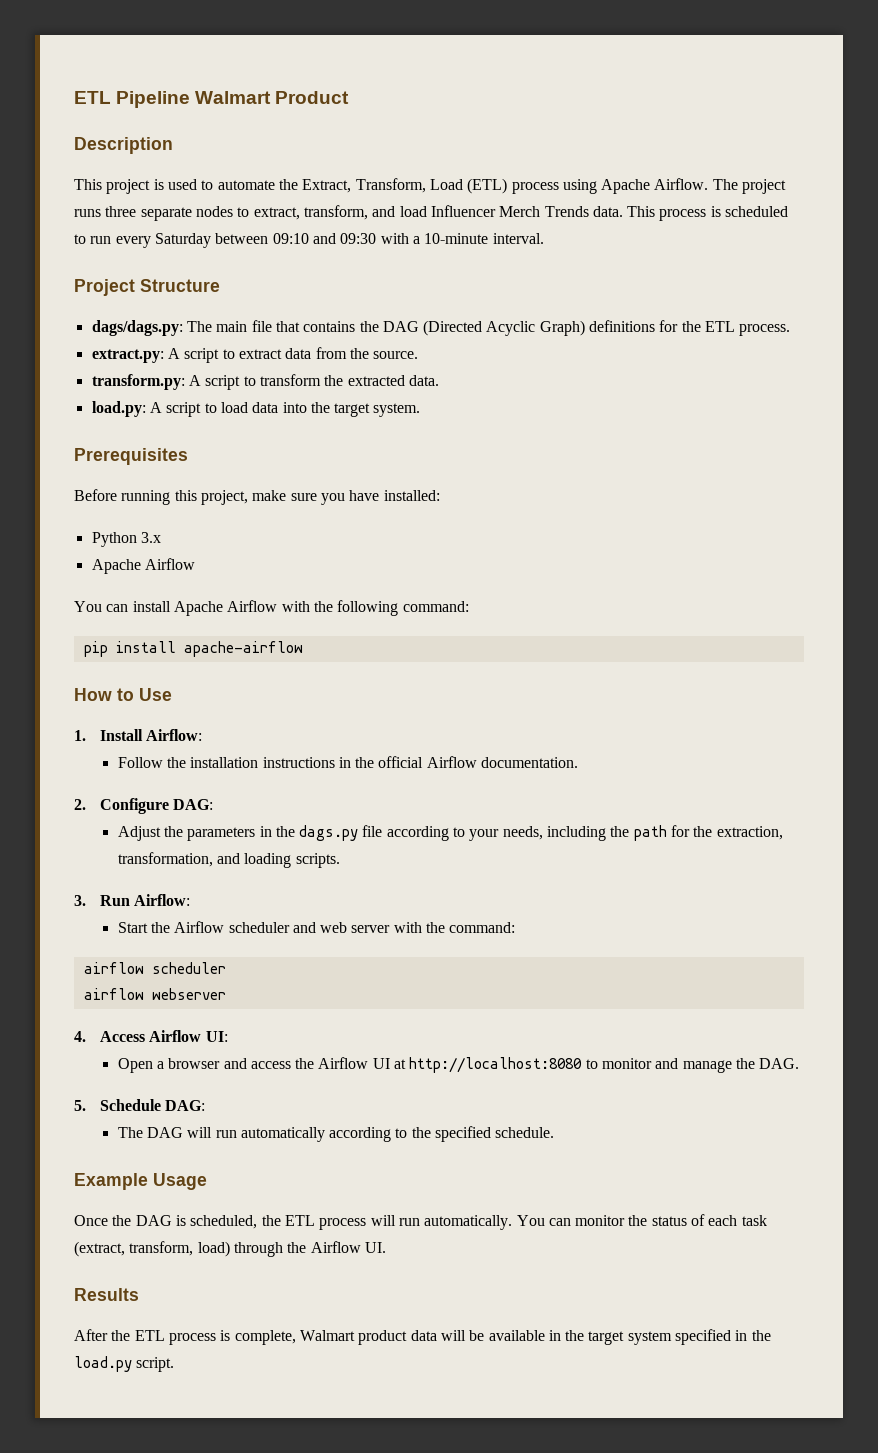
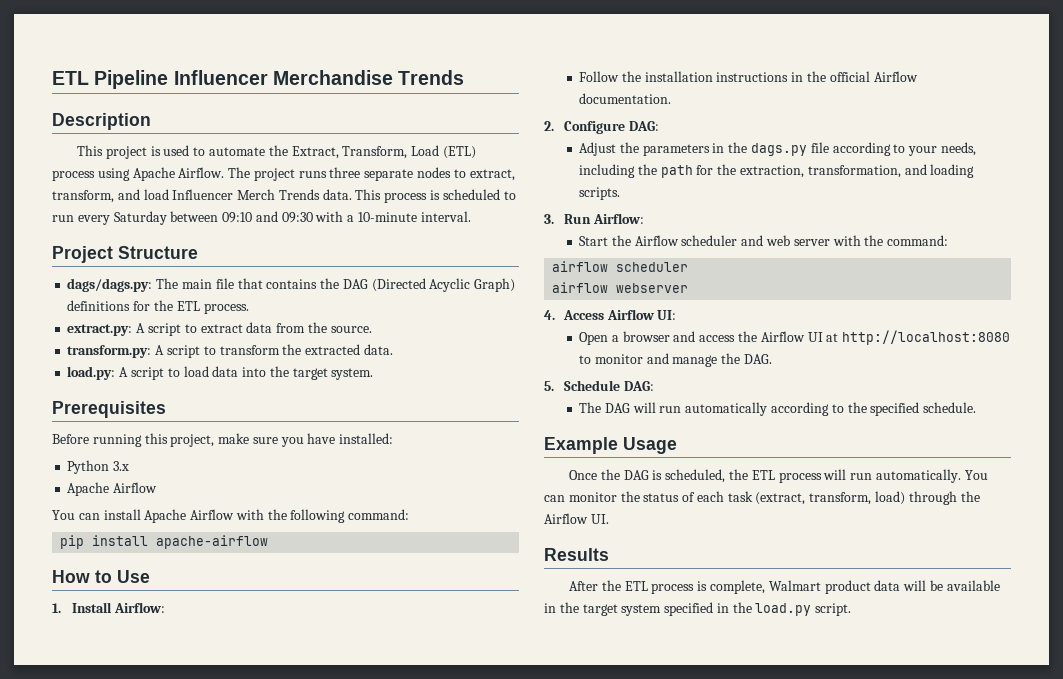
[195,91,350,104] Walmart Product -> [173,70,465,85] Influencer Merchandise Trends

